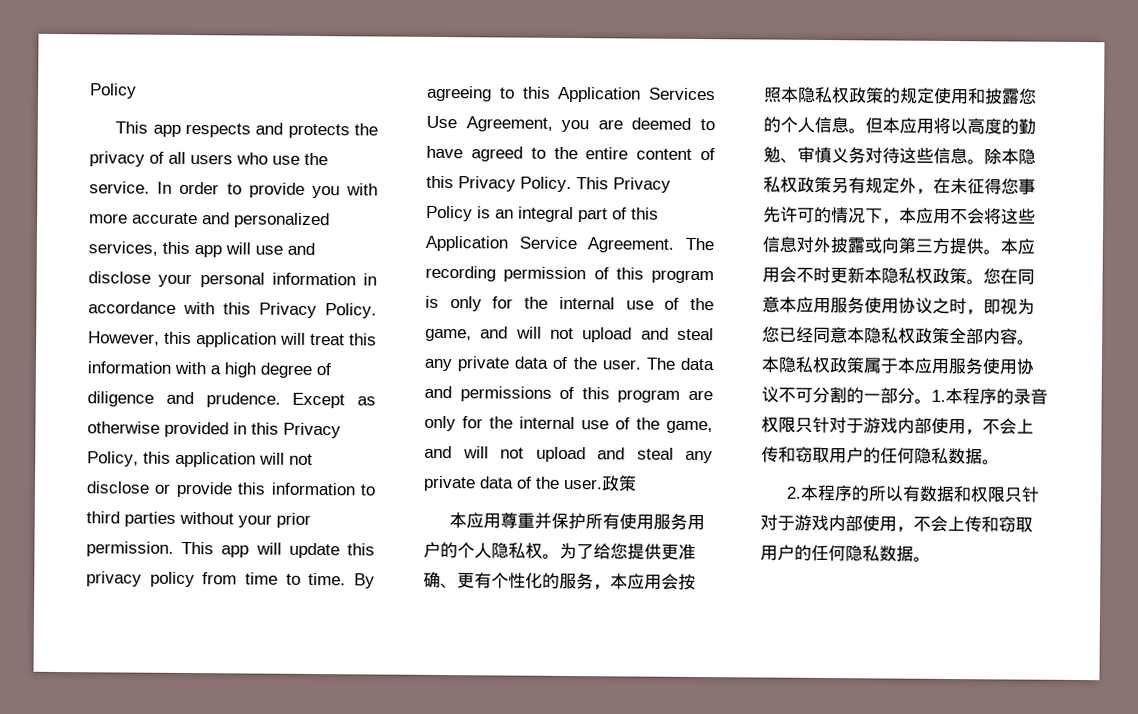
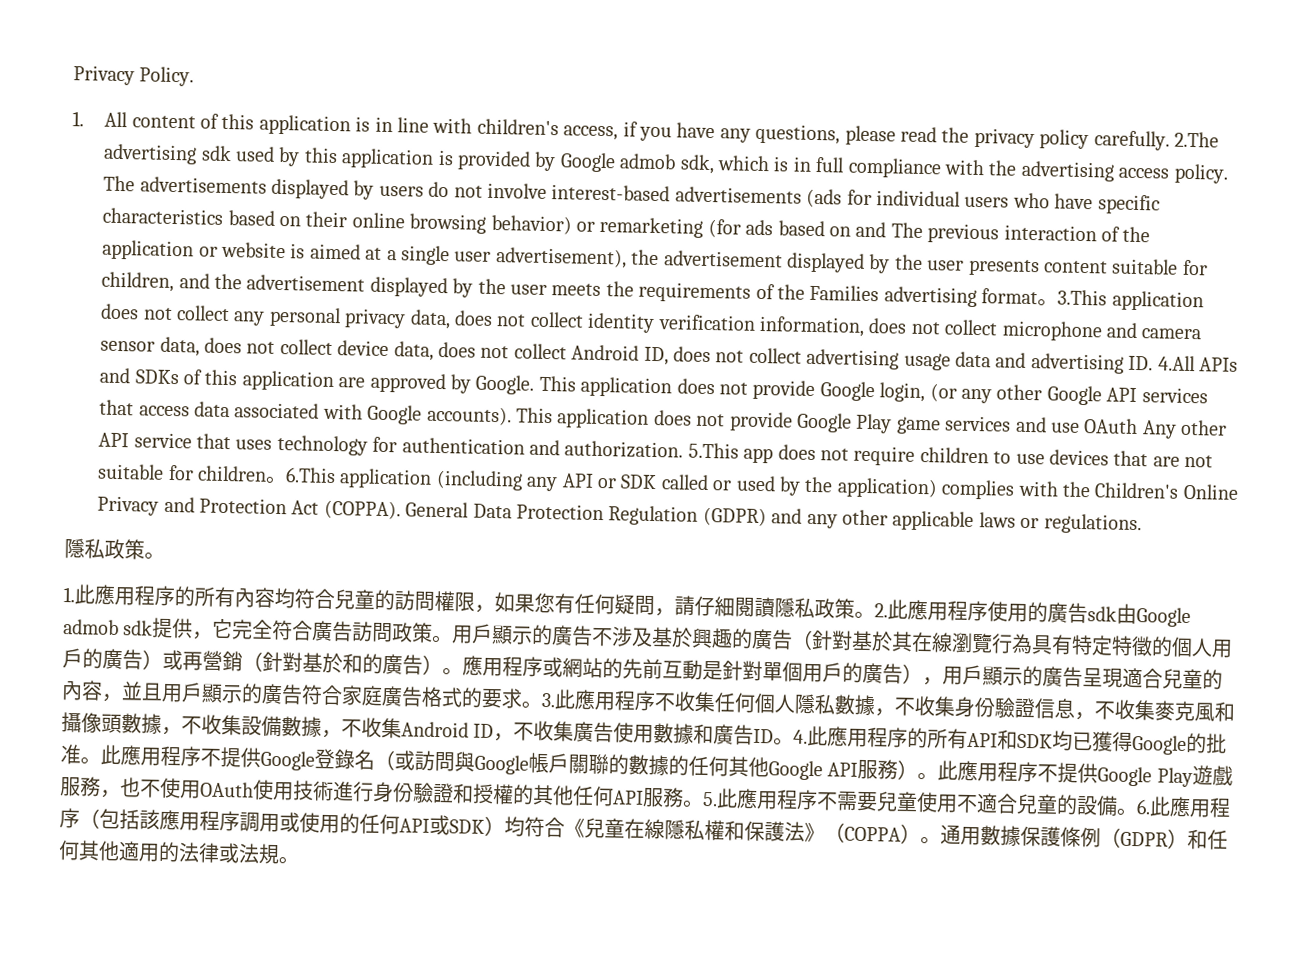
[90,83,137,99] [115,121,378,139] [89,151,328,167] [89,181,378,199] [89,212,330,229] [88,241,315,258] [88,271,377,288] [88,301,377,319] [88,331,377,348] [87,361,331,378] [87,391,376,409] [87,421,341,439] [87,451,313,468] [86,481,375,498] [86,511,311,528] [86,541,375,559] [86,571,375,589] [427,85,716,103] [426,115,715,133] [426,145,715,162] [426,175,671,193] [426,205,659,223] [425,235,714,253] [425,265,714,284] [425,295,714,312] [425,326,714,343] [424,356,714,372] [424,385,713,403] [424,415,713,434] [424,445,713,464] [423,475,637,492] [449,512,706,531] [423,541,696,560] [423,571,696,591] [764,86,1037,105] [763,116,1036,135] [763,146,1036,165] [763,176,1036,195] [763,206,1036,225] [762,236,1035,255] [762,266,1035,285] [762,296,1035,316] [762,326,1035,345] [761,356,1035,375] [761,386,1048,405] [761,416,1034,436] [761,446,1000,465] [786,484,1040,503] [760,514,1033,533] [760,544,914,562] Policy // This app respects and protects the privacy of all users who use the service. In order to provide you with more accurate and personalized services, this app will use and disclose your personal information in accordance with this Privacy Policy. However, this application will treat this information with a high degree of diligence and prudence. Except as otherwise provided in this Privacy Policy, this application will not disclose or provide this information to third parties without your prior permission. This app will update this privacy policy from time to time. By agreeing to this Application Services Use Agreement, you are deemed to have agreed to the entire content of this Privacy Policy. This Privacy Policy is an integral part of this Application Service Agreement. The recording permission of this program is only for the internal use of the game, and will not upload and steal any private data of the user. The data and permissions of this program are only for the internal use of the game, and will not upload and steal any private data of the user.政策 // 本应用尊重并保护所有使用服务用户的个人隐私权。为了给您提供更准确、更有个性化的服务，本应用会按照本隐私权政策的规定使用和披露您的个人信息。但本应用将以高度的勤勉、审慎义务对待这些信息。除本隐私权政策另有规定外，在未征得您事先许可的情况下，本应用不会将这些信息对外披露或向第三方提供。本应用会不时更新本隐私权政策。您在同意本应用服务使用协议之时，即视为您已经同意本隐私权政策全部内容。本隐私权政策属于本应用服务使用协议不可分割的一部分。1.本程序的录音权限只针对于游戏内部使用，不会上传和窃取用户的任何隐私数据。 // 2.本程序的所以有数据和权限只针对于游戏内部使用，不会上传和窃取用户的任何隐私数据 -> [73,65,195,87] [72,111,1219,151] [103,143,1229,184] [103,175,1160,215] [102,207,1151,244] [102,239,1208,277] [101,271,1204,312] [100,303,1202,342] [100,336,1238,374] [99,367,1208,406] [99,399,1228,439] [98,432,1214,468] [97,463,1239,500] [97,495,1142,535] [64,538,165,560] [63,584,1191,628] [63,617,1234,658] [62,648,1223,690] [61,680,1235,722] [61,711,1228,756] [60,743,1233,788] [60,776,1231,818] [59,807,1228,850] [58,839,280,865] Privacy Policy. // 1. All content of this application is in line with children's access, if you have any questions, please read the privacy policy carefully. 2.The advertising sdk used by this application is provided by Google admob sdk, which is in full compliance with the advertising access policy. The advertisements displayed by users do not involve interest-based advertisements (ads for individual users who have specific characteristics based on their online browsing behavior) or remarketing (for ads based on and The previous interaction of the application or website is aimed at a single user advertisement), the advertisement displayed by the user presents content suitable for children, and the advertisement displayed by the user meets the requirements of the Families advertising format。3.This application does not collect any personal privacy data, does not collect identity verification information, does not collect microphone and camera sensor data, does not collect device data, does not collect Android ID, does not collect advertising usage data and advertising ID. 4.All APIs and SDKs of this application are approved by Google. This application does not provide Google login, (or any other Google API services that access data associated with Google accounts). This application does not provide Google Play game services and use OAuth Any other API service that uses technology for authentication and authorization. 5.This app does not require children to use devices that are not suitable for children。6.This application (including any API or SDK called or used by the application) complies with the Children's Online Privacy and Protection Act (COPPA). General Data Protection Regulation (GDPR) and any other applicable laws or regulations. // 隱私政策。 // 1.此應用程序的所有內容均符合兒童的訪問權限，如果您有任何疑問，請仔細閱讀隱私政策。2.此應用程序使用的廣告sdk由Google admob sdk提供，它完全符合廣告訪問政策。用戶顯示的廣告不涉及基於興趣的廣告（針對基於其在線瀏覽行為具有特定特徵的個人用戶的廣告）或再營銷（針對基於和的廣告）。應用程序或網站的先前互動是針對單個用戶的廣告），用戶顯示的廣告呈現適合兒童的內容，並且用戶顯示的廣告符合家庭廣告格式的要求。3.此應用程序不收集任何個人隱私數據，不收集身份驗證信息，不收集麥克風和攝像頭數據，不收集設備數據，不收集Android ID，不收集廣告使用數據和廣告ID。4.此應用程序的所有API和SDK均已獲得Google的批准。此應用程序不提供Google登錄名（或訪問與Google帳戶關聯的數據的任何其他Google API服務）。此應用程序不提供Google Play遊戲服務，也不使用OAuth使用技術進行身份驗證和授權的其他任何API服務。5.此應用程序不需要兒童使用不適合兒童的設備。6.此應用程序（包括該應用程序調用或使用的任何API或SDK）均符合《兒童在線隱私權和保護法》（COPPA）。通用數據保護條例（GDPR）和任何其他適用的法律或法規

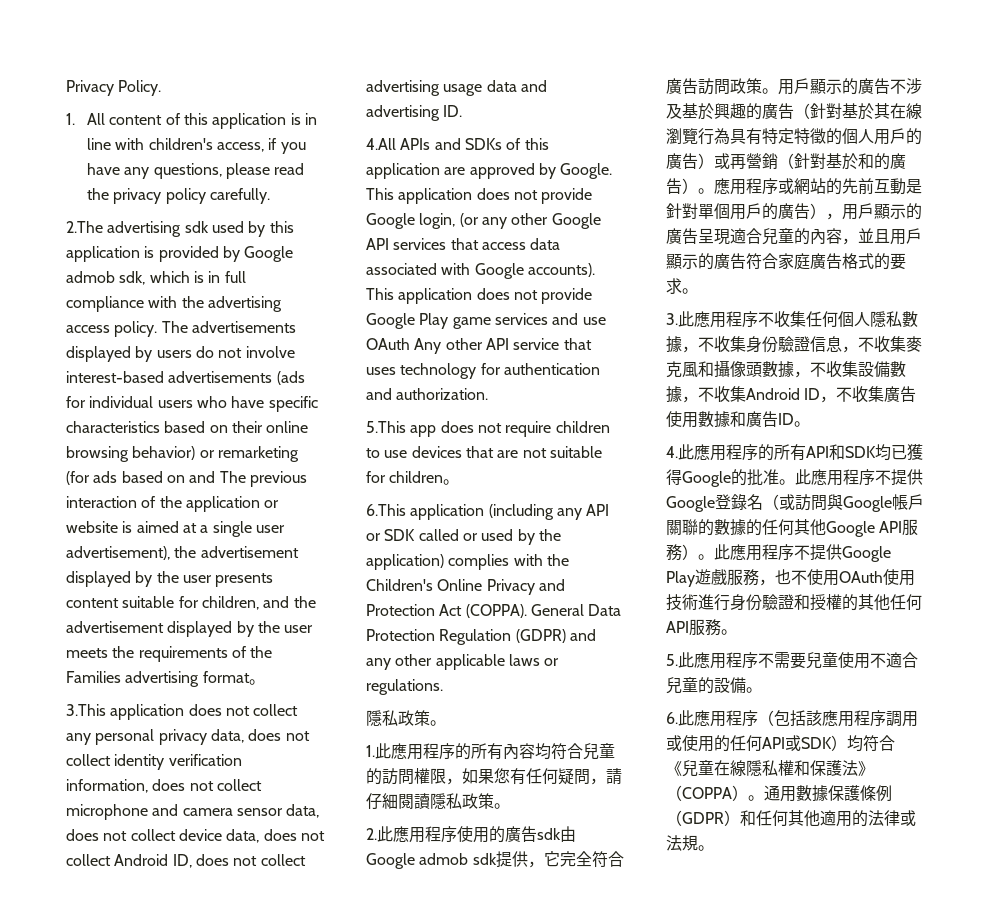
(1170, 140) none -> (270, 196) //
(1059, 302) none -> (265, 682) //
(1154, 363) none -> (463, 111) //
(684, 449) none -> (489, 394) //
(287, 480) none -> (460, 482) //
(875, 615) none -> (510, 806) //
(542, 704) none -> (698, 291) //
(795, 741) none -> (810, 424) //
(704, 803) none -> (737, 632) //
(1137, 812) none -> (762, 690) //

